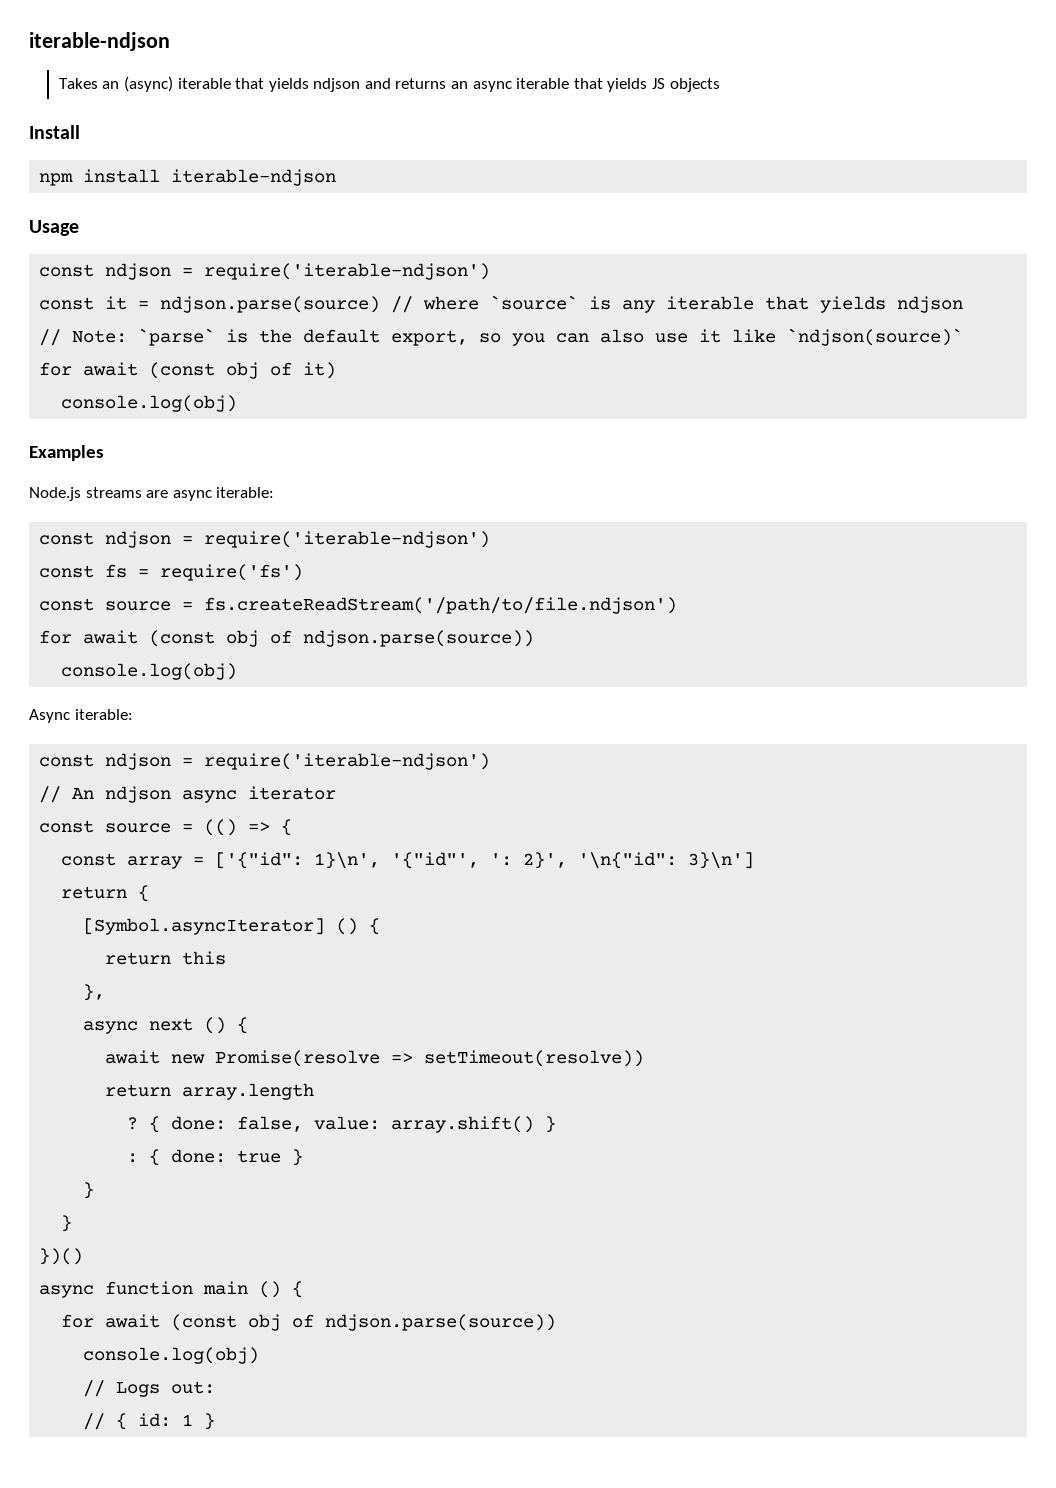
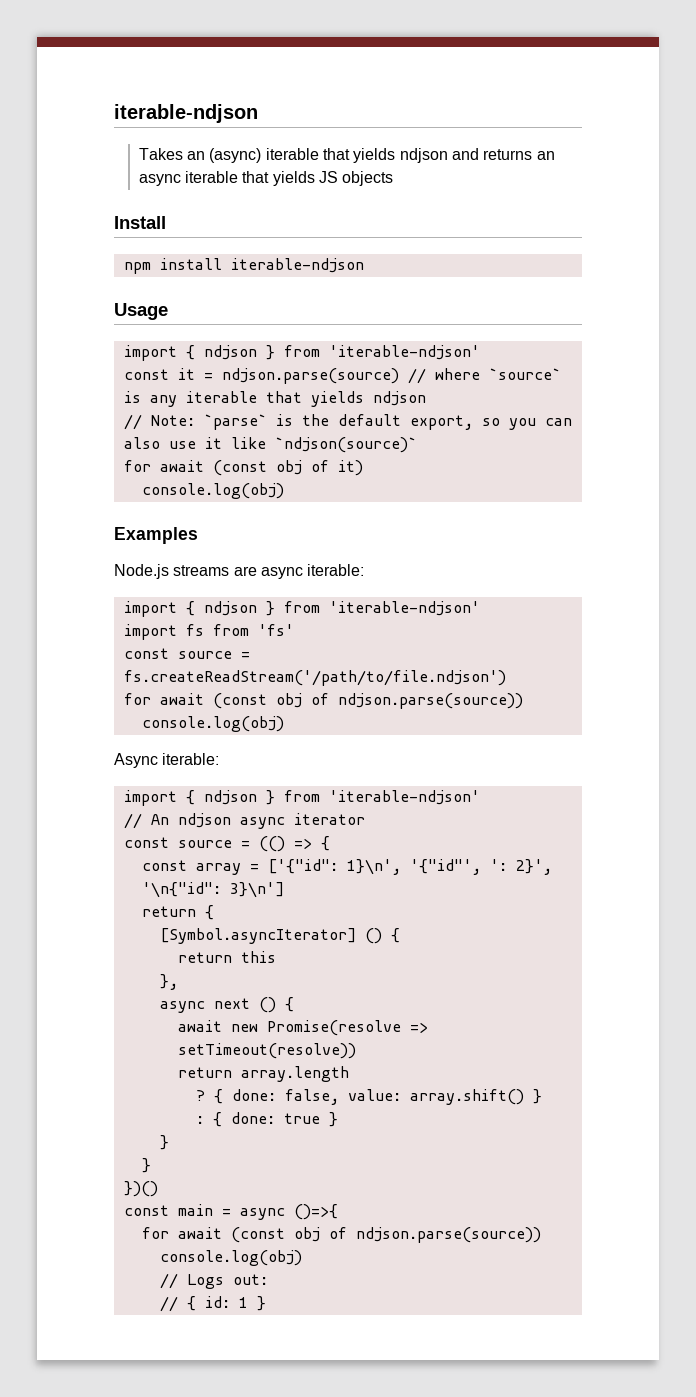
[39,263,491,280] const ndjson = require('iterable-ndjson') -> [123,345,480,361] import { ndjson } from 'iterable-ndjson'
[39,531,491,548] [39,564,304,581] const ndjson = require('iterable-ndjson') // const fs = require('fs') -> [123,601,480,617] [123,624,294,640] import { ndjson } from 'iterable-ndjson' // import fs from 'fs'
[39,753,491,770] const ndjson = require('iterable-ndjson') -> [123,790,480,806] import { ndjson } from 'iterable-ndjson'
[39,1281,304,1298] async function main () { -> [123,1204,338,1220] const main = async ()=>{

